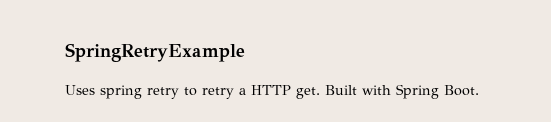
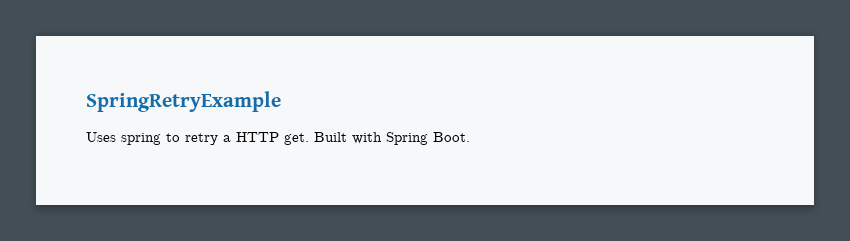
[147,87,179,99] retry -> (161, 139) none

